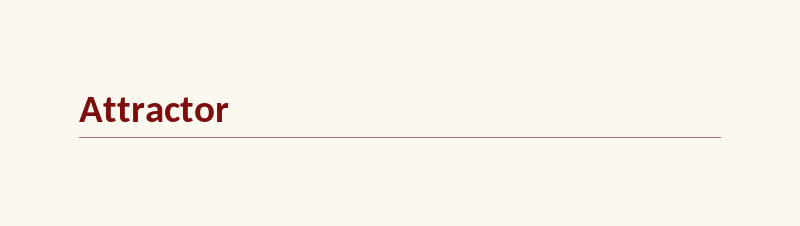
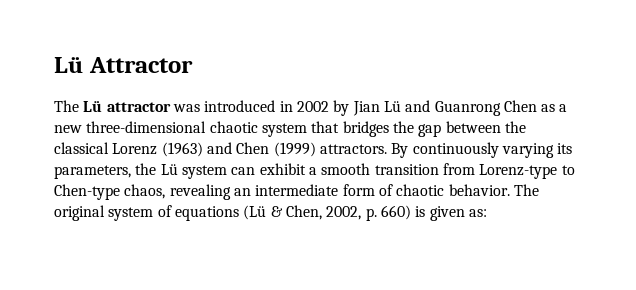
(79, 109) none -> [54,57,83,73] Lü
(229, 109) none -> [54,100,568,116] [54,121,526,137] [54,142,573,158] [54,163,575,179] [54,184,539,200] [54,205,487,221] // The Lü attractor was introduced in 2002 by Jian Lü and Guanrong Chen as a new three-dimensional chaotic system that bridges the gap between the classical Lorenz (1963) and Chen (1999) attractors. By continuously varying its parameters, the Lü system can exhibit a smooth transition from Lorenz-type to Chen-type chaos, revealing an intermediate form of chaotic behavior. The original system of equations (Lü & Chen, 2002, p. 660) is given as:

